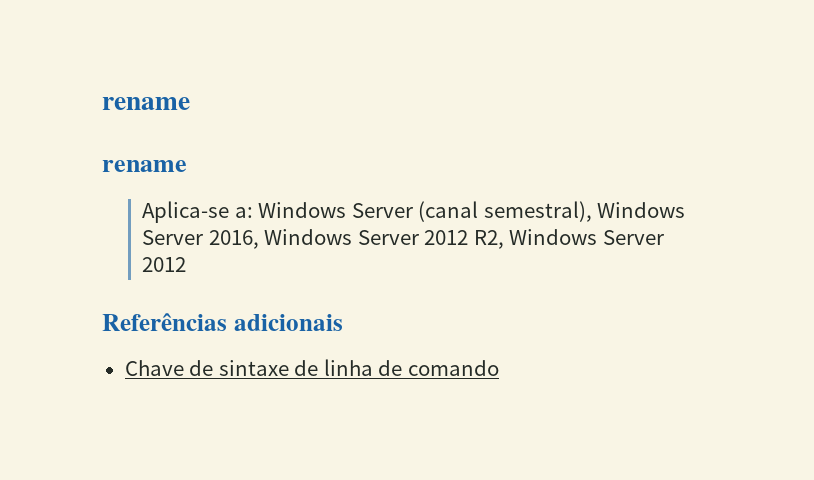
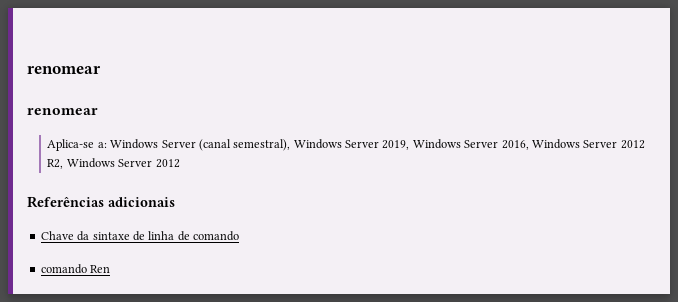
[102,97,190,110] [102,160,187,172] rename // rename -> [27,66,101,74] [27,108,98,115] renomear // renomear
(203, 237) none -> [382,139,499,150] 2019, Windows Server
[189,360,214,376] de -> [77,231,90,241] da
(499, 368) none -> [40,264,111,274] // comando Ren

